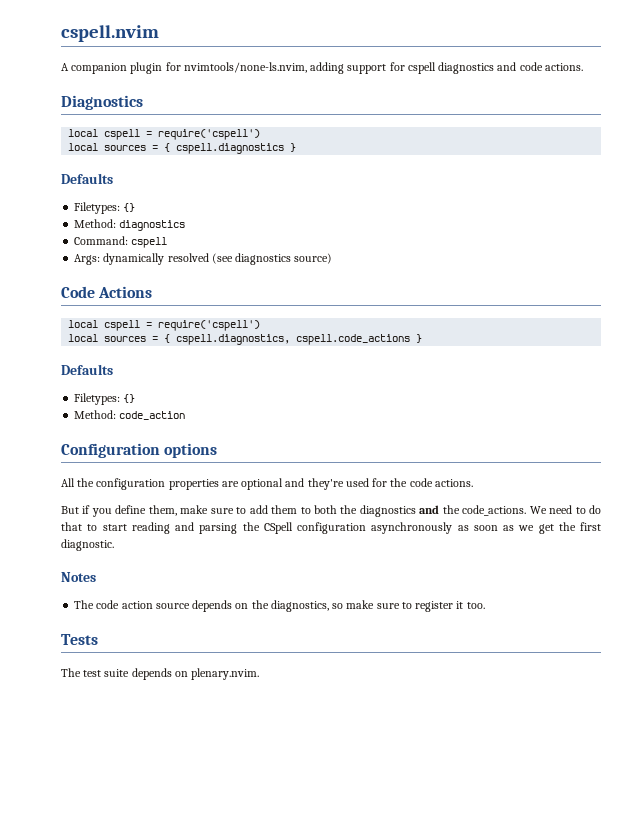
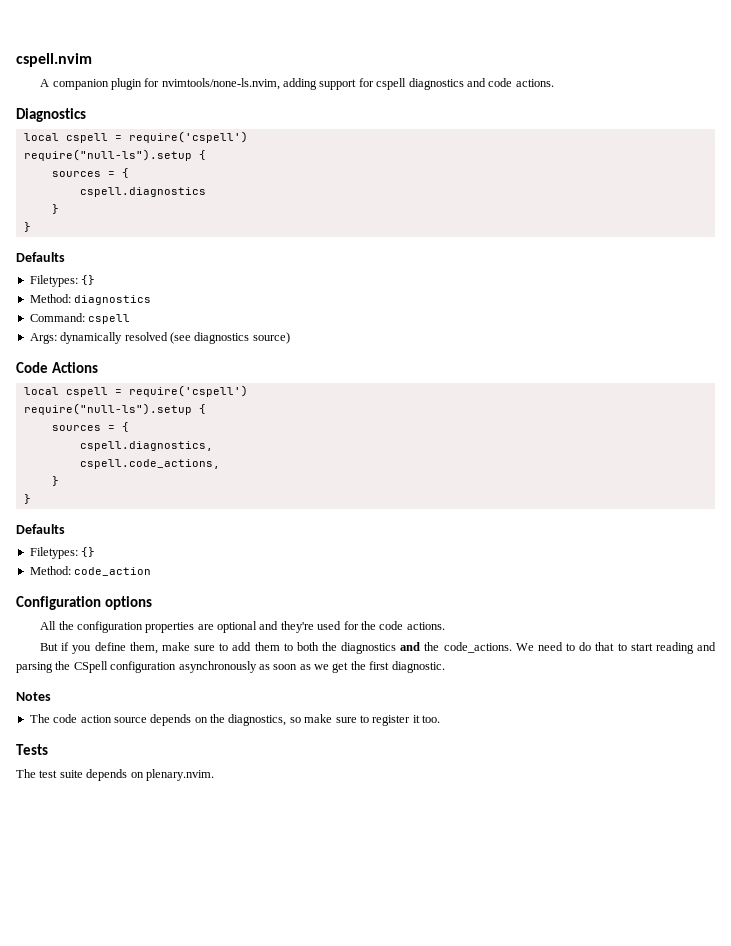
[68,143,171,152] local sources = { -> [23,149,206,161] [51,168,129,178] require("null-ls").setup { // sources = { //
(285, 148) none -> [51,204,59,214] // } //
[68,334,171,343] local sources = { -> [23,403,206,415] [51,422,129,432] require("null-ls").setup { // sources = { //
[296,334,411,345] cspell.code_actions -> [79,459,220,469] [51,476,59,486] // cspell.code_actions, // } //

